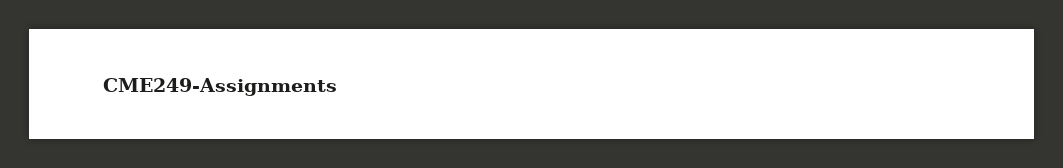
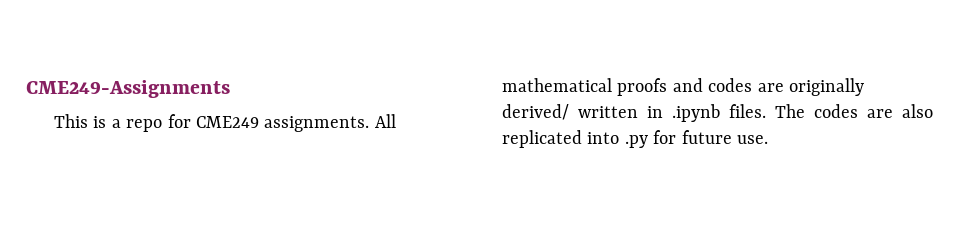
(337, 87) none -> [54,114,396,132] [502,78,864,96] [502,104,933,122] [502,130,768,148] // This is a repo for CME249 assignments. All mathematical proofs and codes are originally derived/ written in .ipynb files. The codes are also replicated into .py for future use.

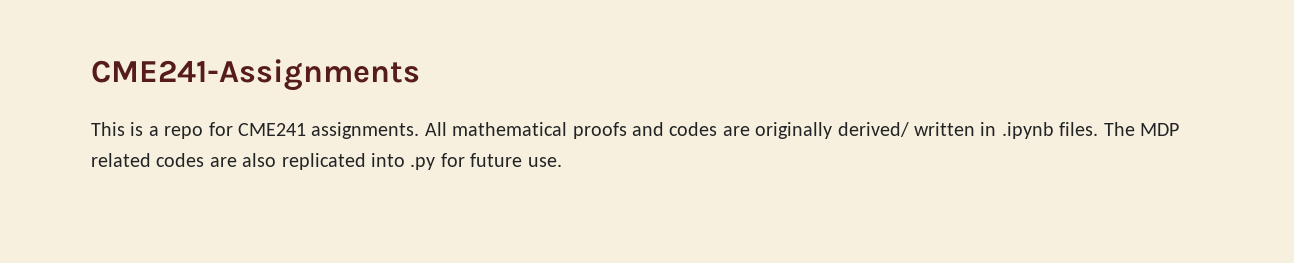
[26,80,230,98] CME249-Assignments -> [91,59,420,91] CME241-Assignments
[196,116,260,128] CME249 -> [238,123,306,136] CME241
(805, 111) none -> [1139,123,1179,136] [91,153,151,167] MDP related

